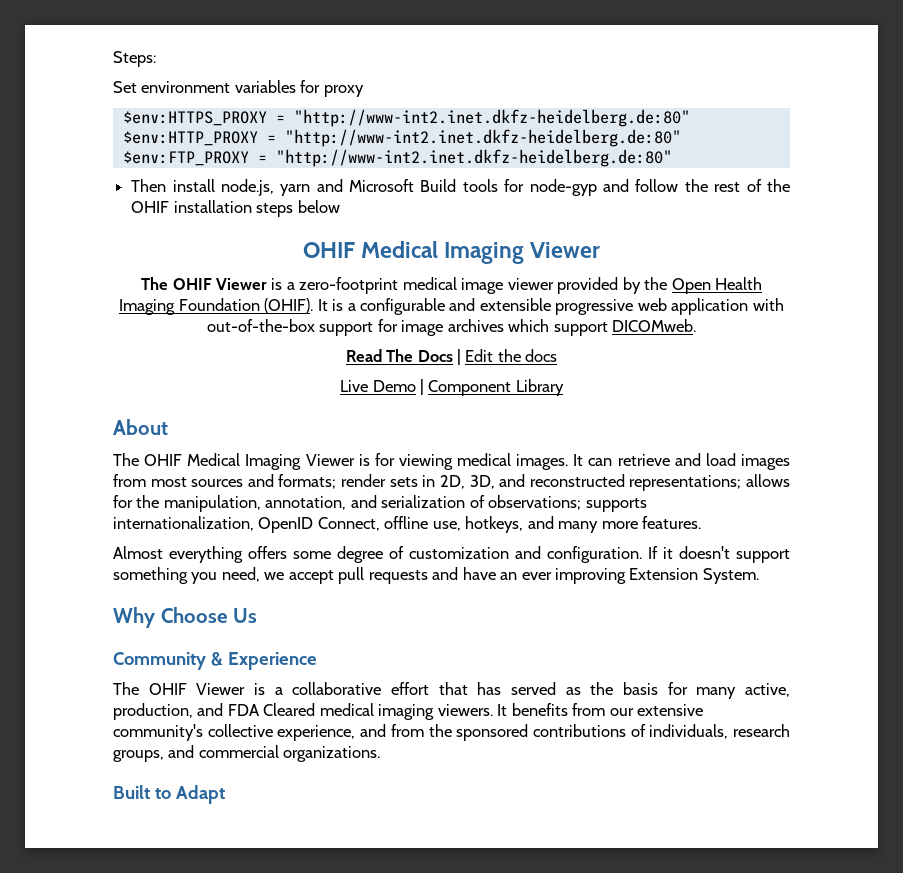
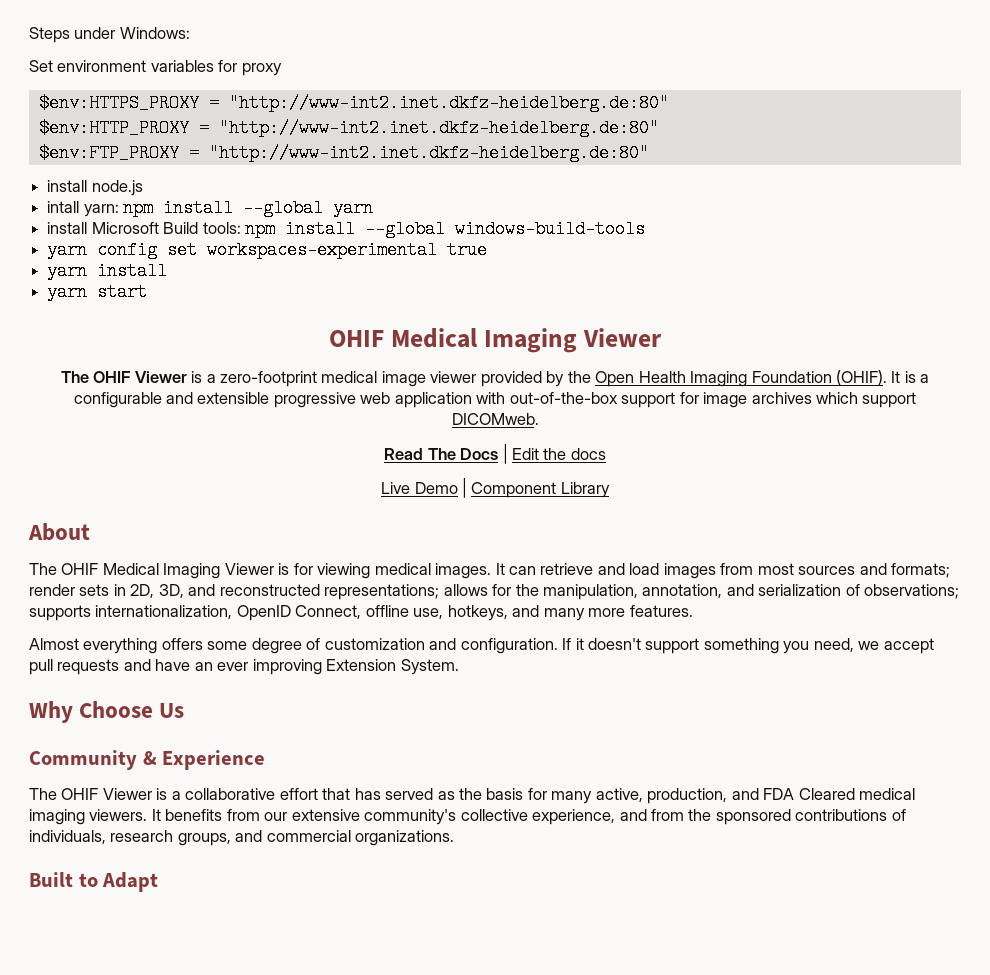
[113,51,156,67] Steps: -> [29,27,190,43] Steps under Windows:
[131,179,343,196] Then install node.js, yarn and -> [47,180,143,196] [47,199,374,217] [47,222,88,234] install node.js // intall yarn: npm install --global yarn // install
[462,179,790,196] [131,200,340,217] tools for node-gyp and follow the rest of the OHIF installation steps below -> [202,220,645,238] [47,241,488,259] [47,262,168,280] [47,283,148,301] tools: npm install --global windows-build-tools // yarn config set workspaces-experimental true // yarn install // yarn start

